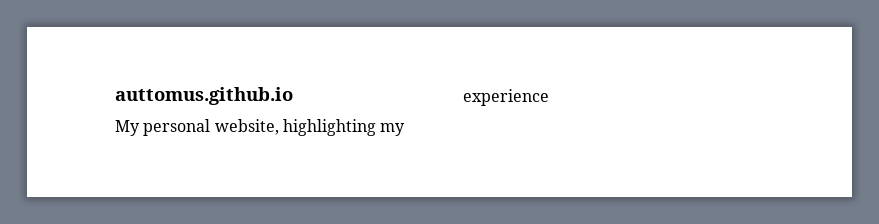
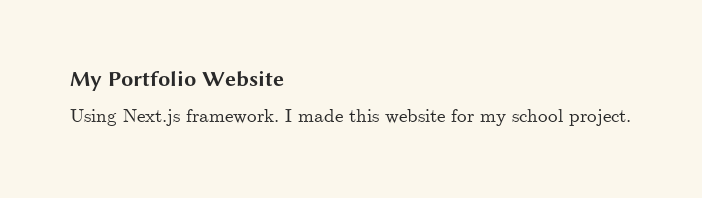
[115,87,293,105] [115,119,406,136] [463,89,549,106] auttomus.github.io // My personal website, highlighting my experience -> [70,70,284,91] [70,109,631,126] My Portfolio Website // Using Next.js framework. I made this website for my school project.

